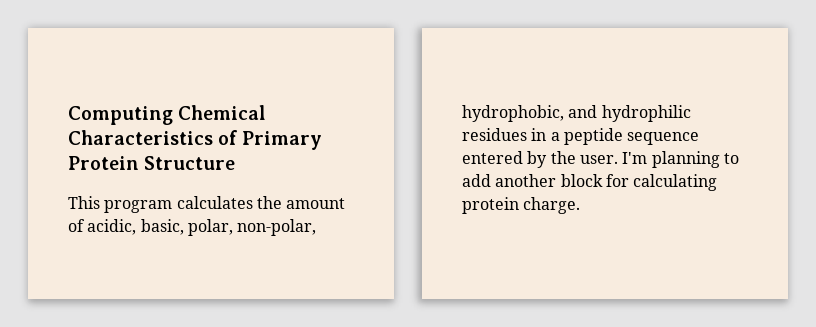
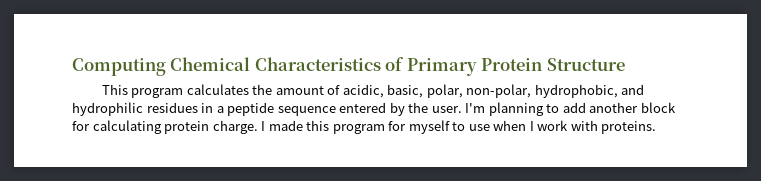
(581, 205) none -> [261,120,657,134] I made this program for myself to use when I work with proteins.

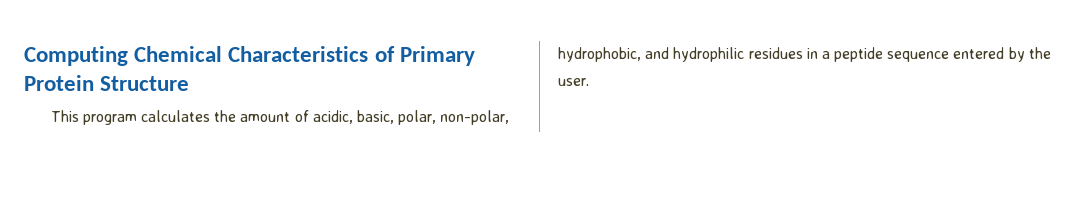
[465,102,676,116] [72,120,657,134] I'm planning to add another block for calculating protein charge. I made this program for myself to use when I work with proteins. -> (589, 82) none

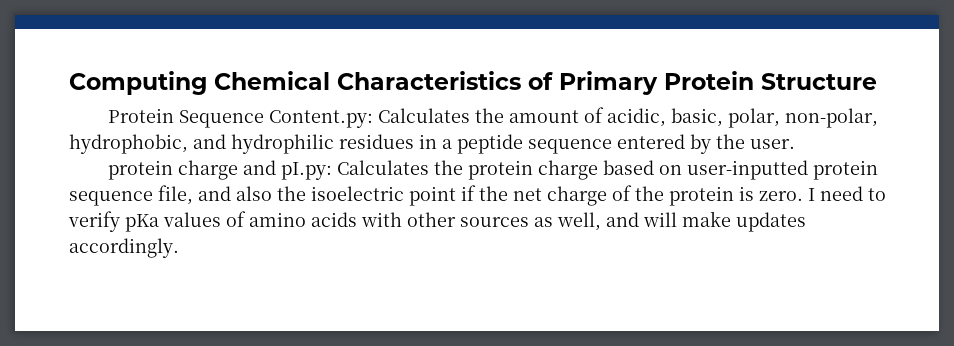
[50,110,210,125] This program calculates -> [107,108,470,128] Protein Sequence Content.py: Calculates
(589, 82) none -> [107,160,878,180] [69,185,886,206] [68,211,806,232] [69,238,179,258] // protein charge and pI.py: Calculates the protein charge based on user-inputted protein sequence file, and also the isoelectric point if the net charge of the protein is zero. I need to verify pKa values of amino acids with other sources as well, and will make updates accordingly.

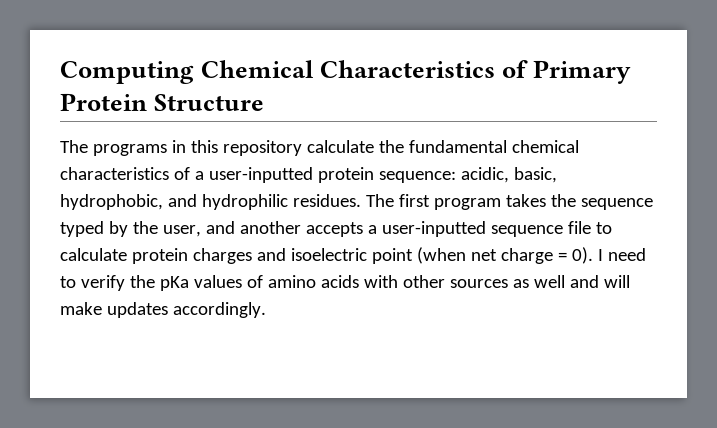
[107,107,878,128] [69,134,795,154] [107,160,878,180] [69,185,803,206] Protein Sequence Content.py: Calculates the amount of acidic, basic, polar, non-polar, hydrophobic, and hydrophilic residues in a peptide sequence entered by the user. // protein charge and pI.py: Calculates the protein charge based on user-inputted protein sequence file, and also the isoelectric point if the net charge of the protein is zero. -> [60,140,579,156] [60,167,557,183] [60,194,653,210] [60,221,612,237] [60,247,593,264] The programs in this repository calculate the fundamental chemical characteristics of a user-inputted protein sequence: acidic, basic, hydrophobic, and hydrophilic residues. The first program takes the sequence typed by the user, and another accepts a user-inputted sequence file to calculate protein charges and isoelectric point (when net charge = 0).
(120, 221) none -> [129,275,155,288] the
[557,212,601,231] well, -> [533,275,565,288] well

